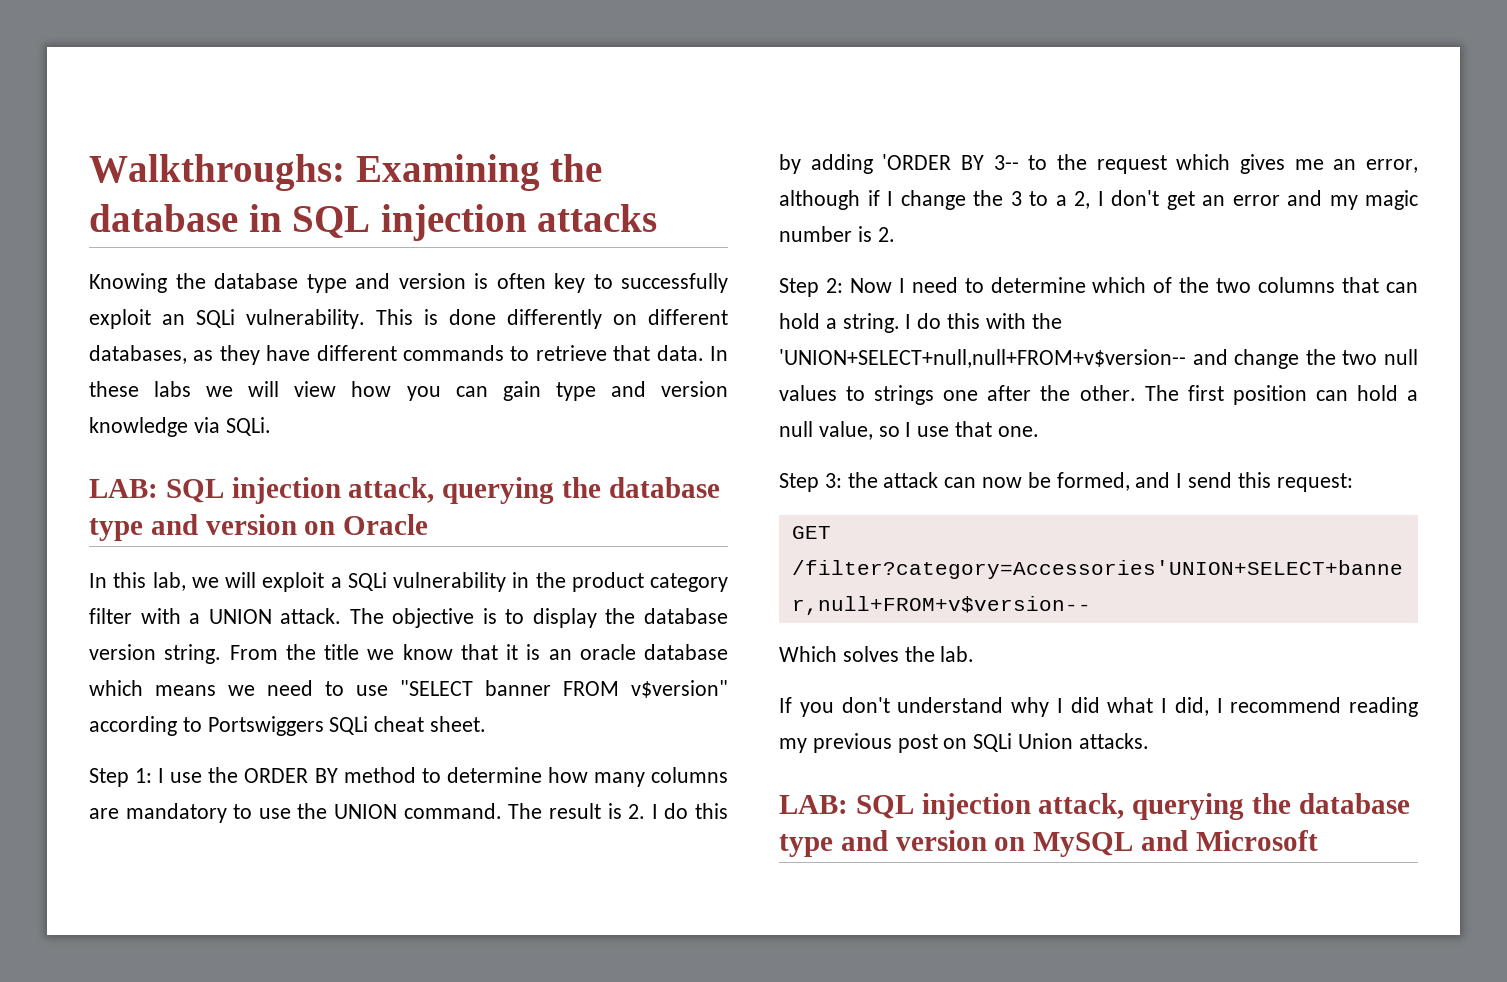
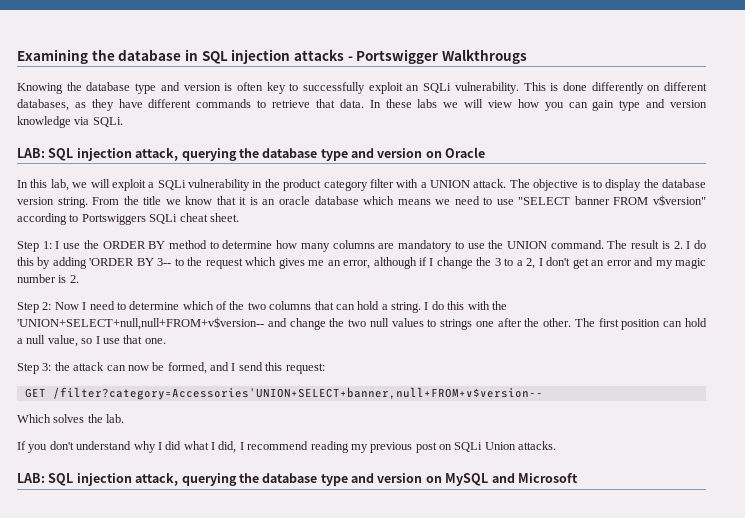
[89,154,345,191] Walkthroughs: -> (17, 56) none
(658, 218) none -> [347,49,527,64] - Portswigger Walkthrougs

